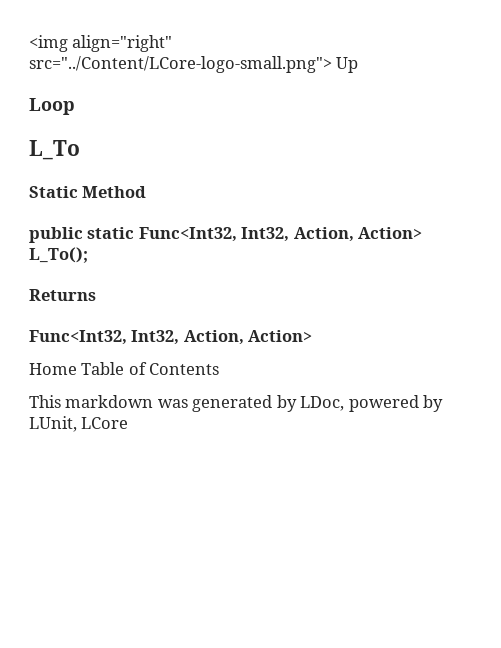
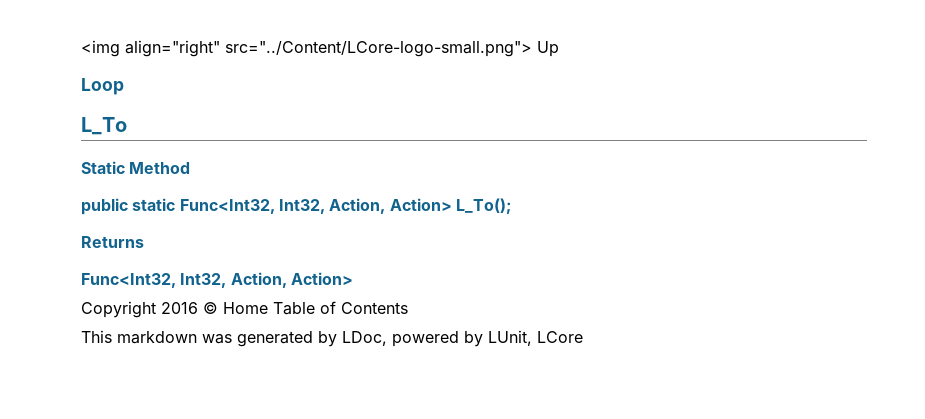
(313, 336) none -> [81,301,218,318] Copyright 2016 ©

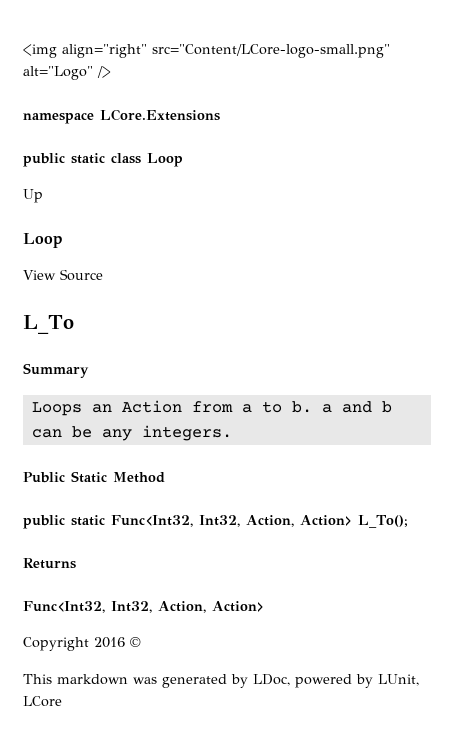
[225,41,532,57] src="../Content/LCore-logo-small.png"> -> [152,44,390,58] [23,66,111,80] [23,109,220,124] [23,153,183,167] src="Content/LCore-logo-small.png" alt="Logo" /> // namespace LCore.Extensions // public static class Loop //
(124, 86) none -> [23,269,103,281] // View Source
(127, 126) none -> [23,363,89,378] [31,400,392,416] [31,425,232,441] [23,472,65,483] Summary // Loops an Action from a to b. a and b can be any integers. // Public
[223,301,408,315] Home Table of Contents -> (141, 642) none

